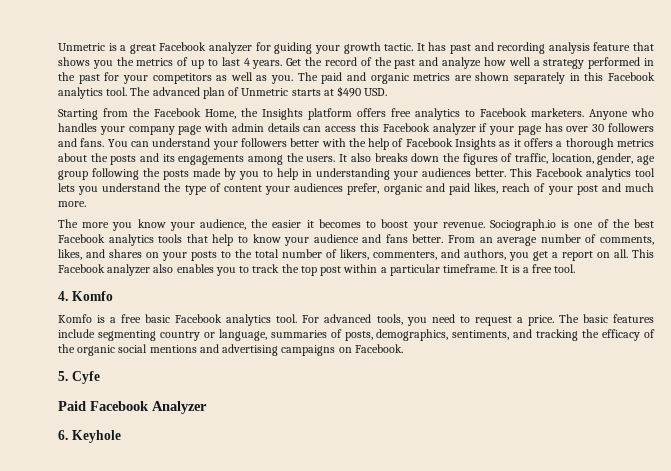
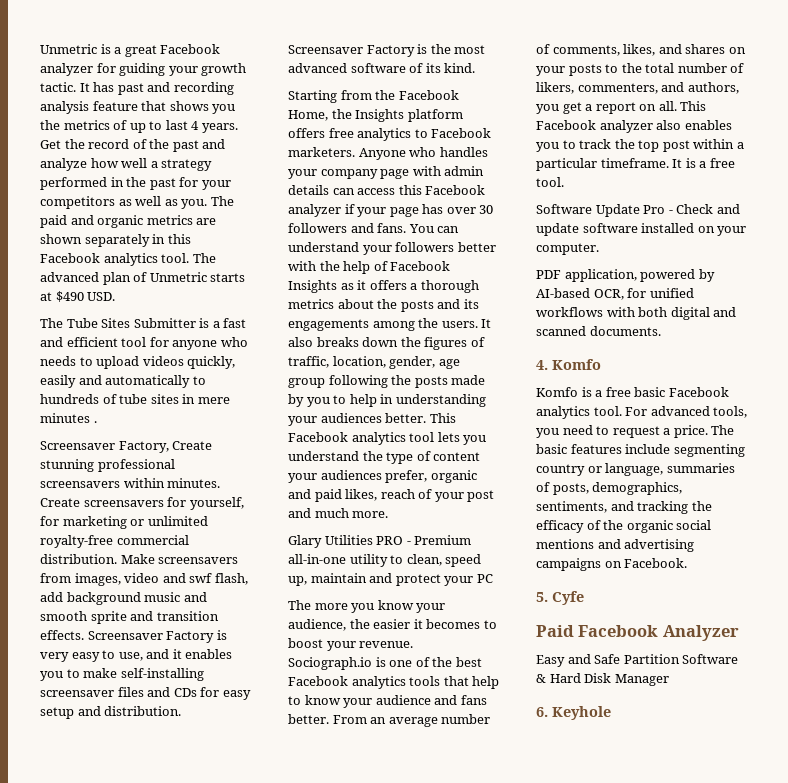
(388, 92) none -> [40,318,247,328] [40,337,248,350] [40,356,236,369] [40,375,206,388] [40,394,230,404] [40,413,97,423] [40,441,213,453] [40,459,175,472] [40,478,221,488] [40,497,244,510] [40,516,208,529] [40,535,189,548] [40,554,239,564] [40,573,248,586] [40,592,207,605] [40,611,219,624] [40,630,227,643] [40,649,233,662] [40,668,204,681] [40,687,251,700] [40,706,182,719] [288,44,486,57] [288,63,476,73] // The Tube Sites Submitter is a fast and efficient tool for anyone who needs to upload videos quickly, easily and automatically to hundreds of tube sites in mere minutes . // Screensaver Factory, Create stunning professional screensavers within minutes. Create screensavers for yourself, for marketing or unlimited royalty-free commercial distribution. Make screensavers from images, video and swf flash, add background music and smooth sprite and transition effects. Screensaver Factory is very easy to use, and it enables you to make self-installing screensaver files and CDs for easy setup and distribution. Screensaver Factory is the most advanced software of its kind.
(86, 204) none -> [288,535,472,548] [288,554,482,567] [288,573,493,586] // Glary Utilities PRO - Premium all-in-one utility to clean, speed up, maintain and protect your PC
(576, 268) none -> [536,204,740,217] [536,223,747,236] [536,243,599,255] [536,269,715,282] [536,288,694,300] [536,307,737,320] [536,326,661,336] // Software Update Pro - Check and update software installed on your computer. // PDF application, powered by AI-based OCR, for unified workflows with both digital and scanned documents.
(207, 407) none -> [536,654,739,667] [536,673,669,686] // Easy and Safe Partition Software & Hard Disk Manager

